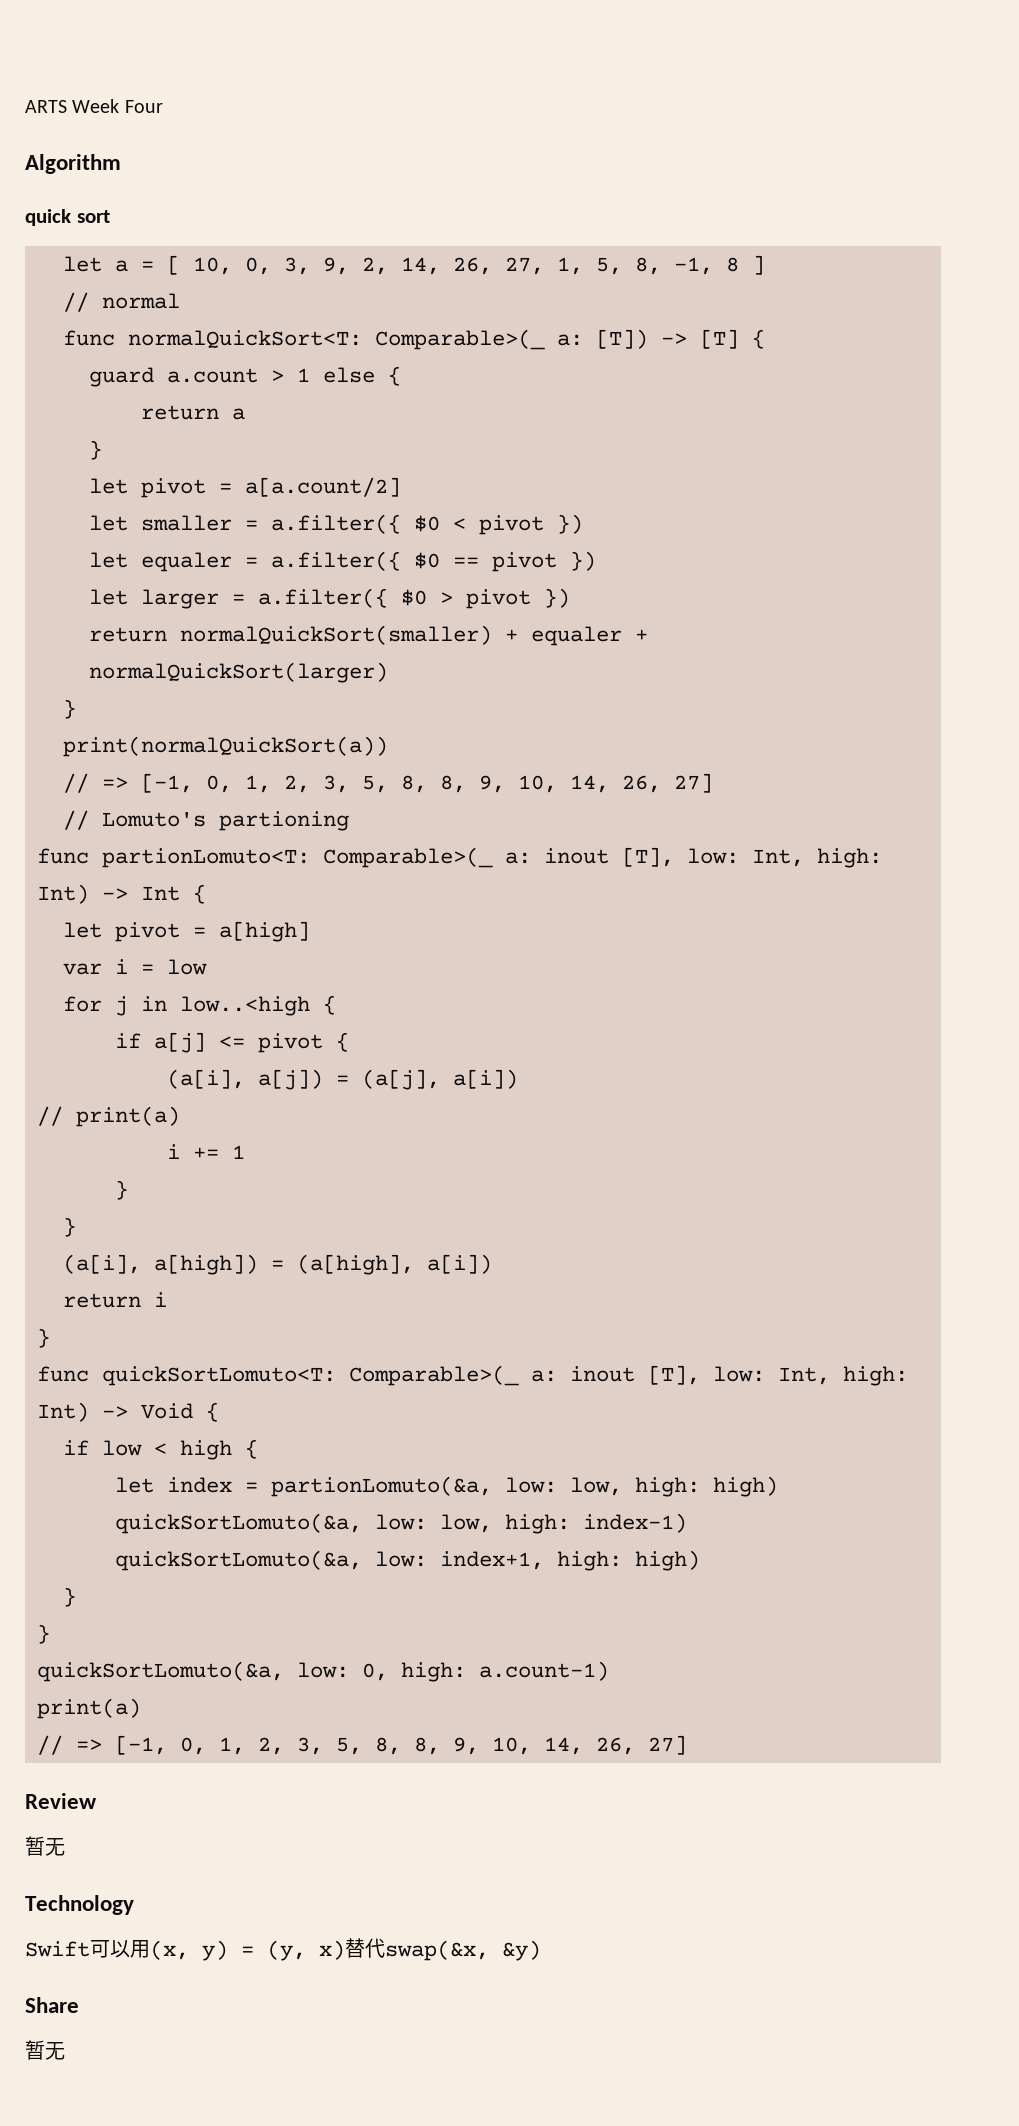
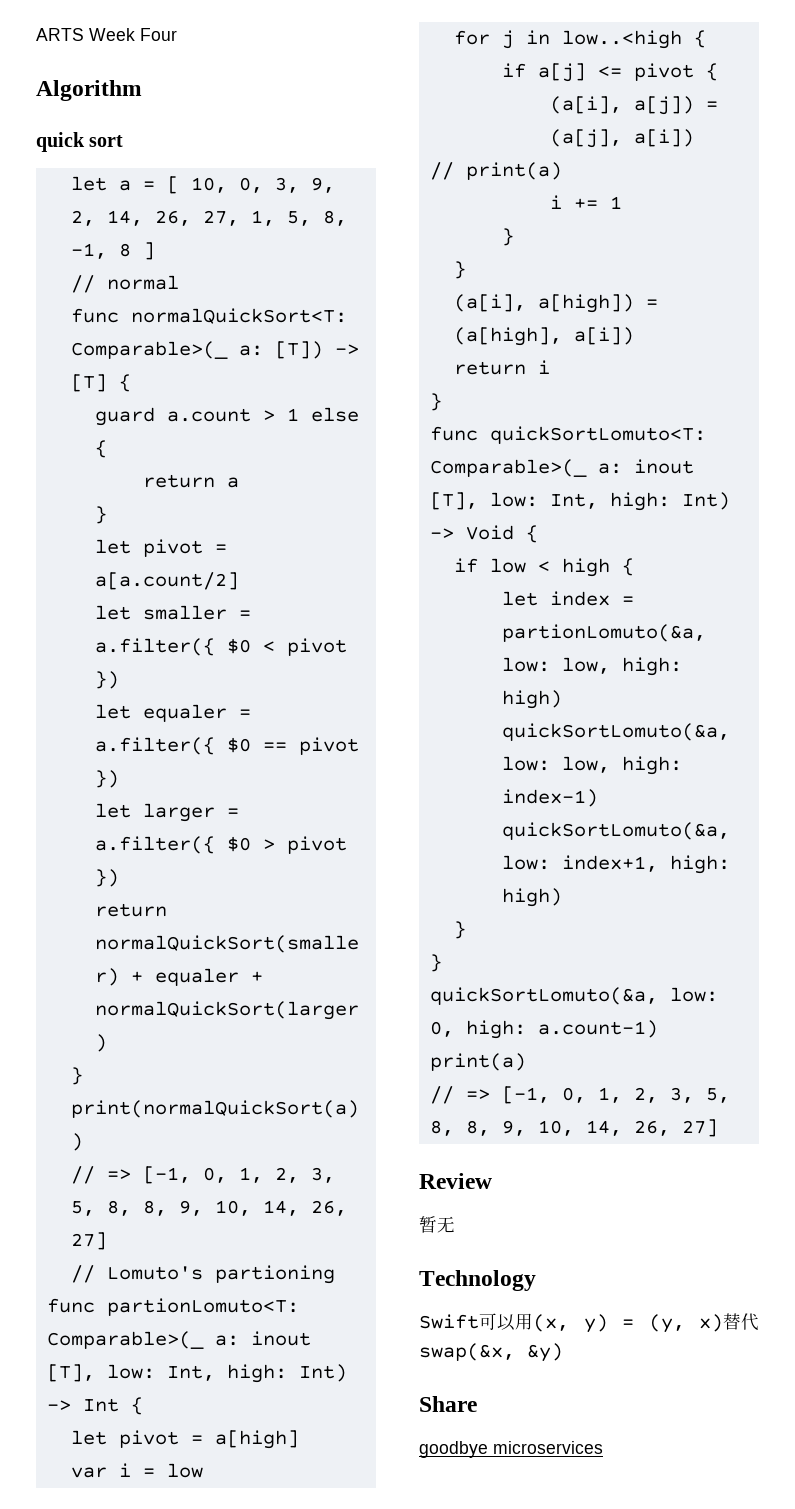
[25,2040,65,2060] 暂无 -> [419,1441,603,1458] goodbye microservices

